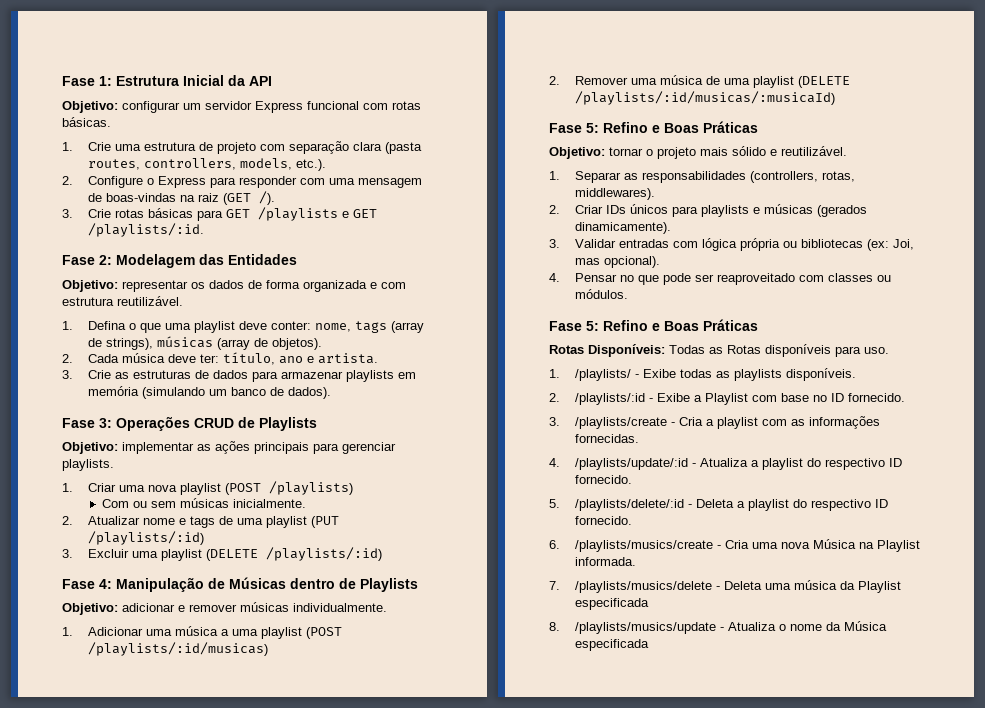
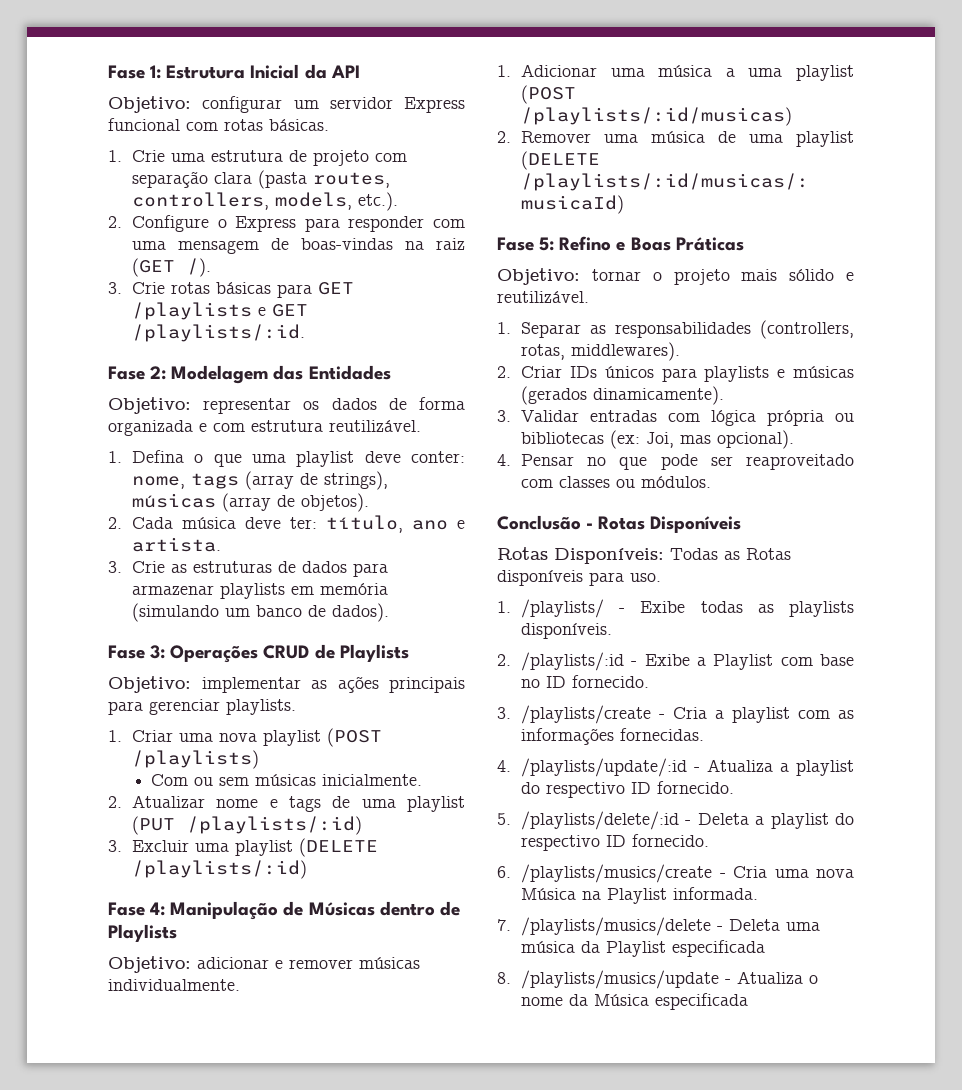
[549,319,758,331] Fase 5: Refino e Boas Práticas -> [497,515,742,533] Conclusão - Rotas Disponíveis

